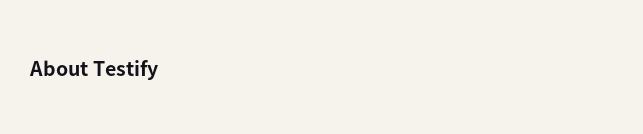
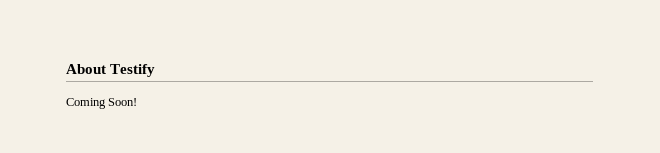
(159, 70) none -> [66,98,138,109] // Coming Soon!

